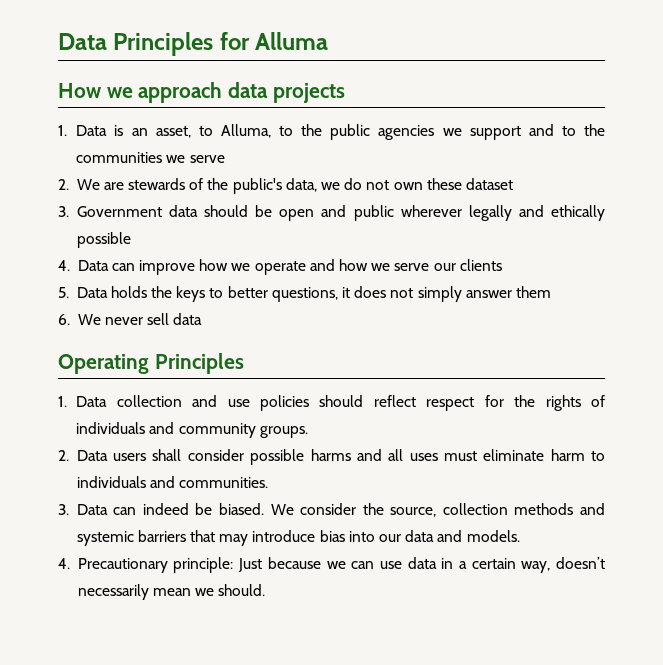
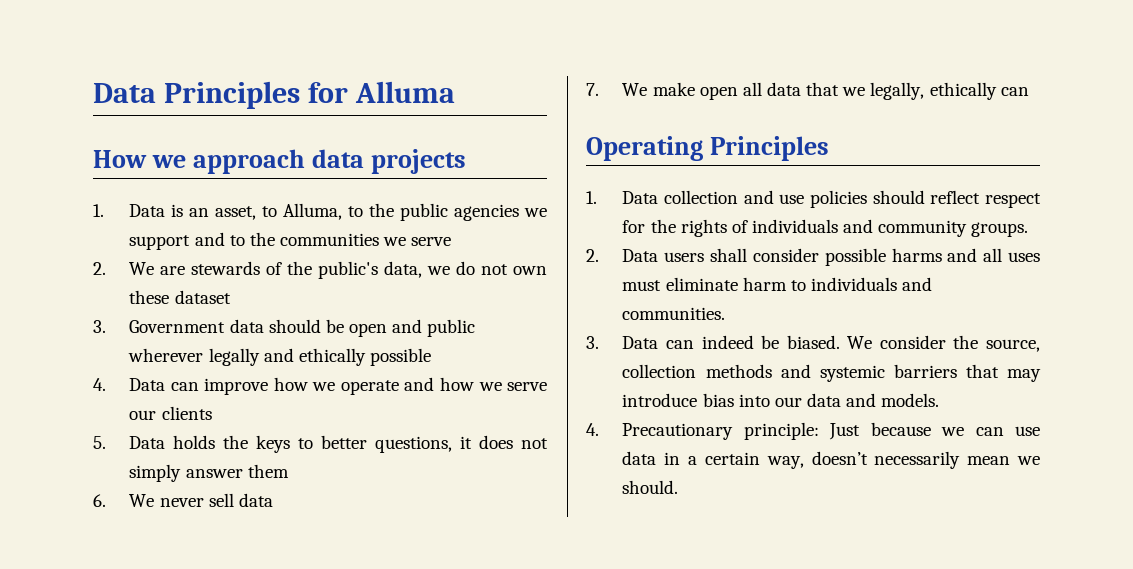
(203, 319) none -> [586,82,1029,100] // 7. We make open all data that we legally, ethically can

